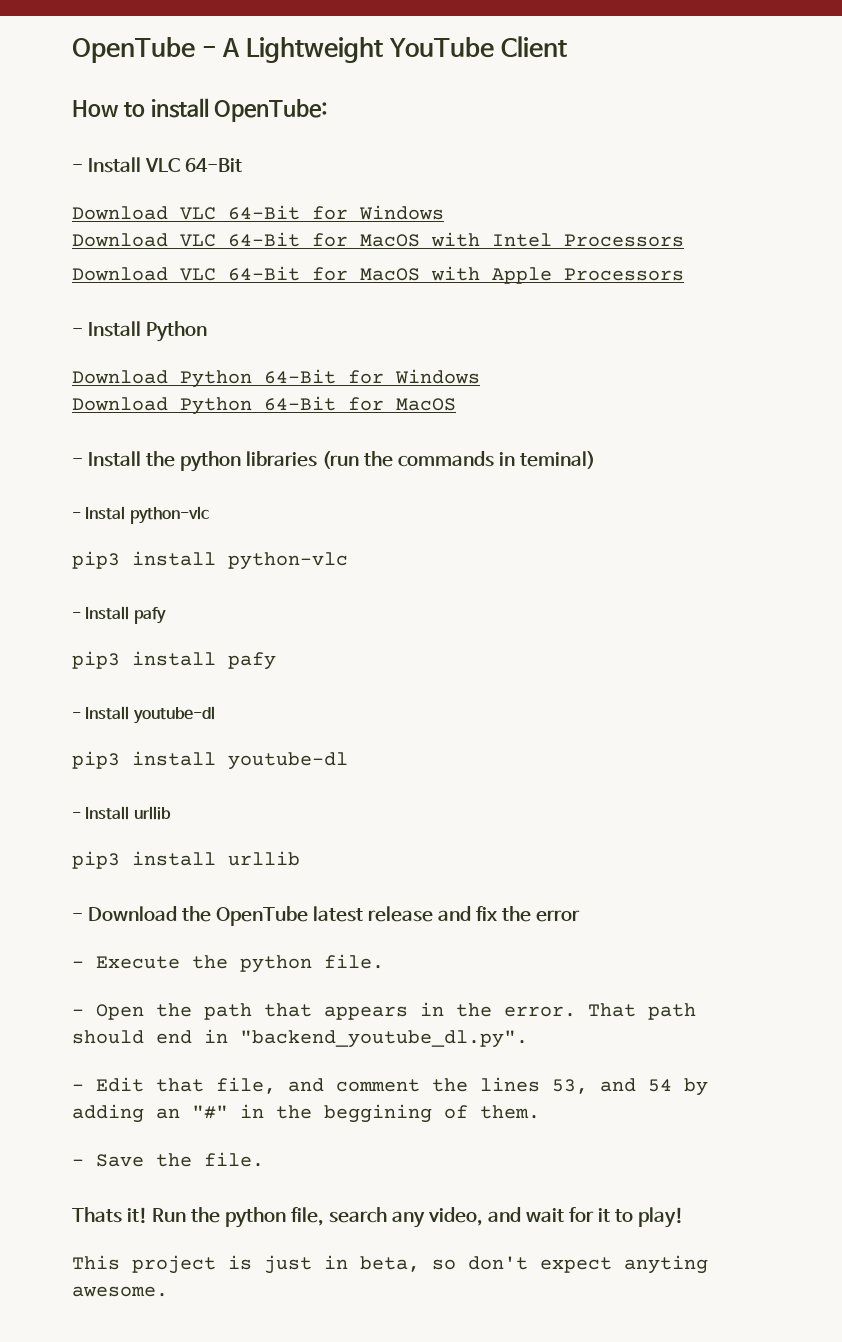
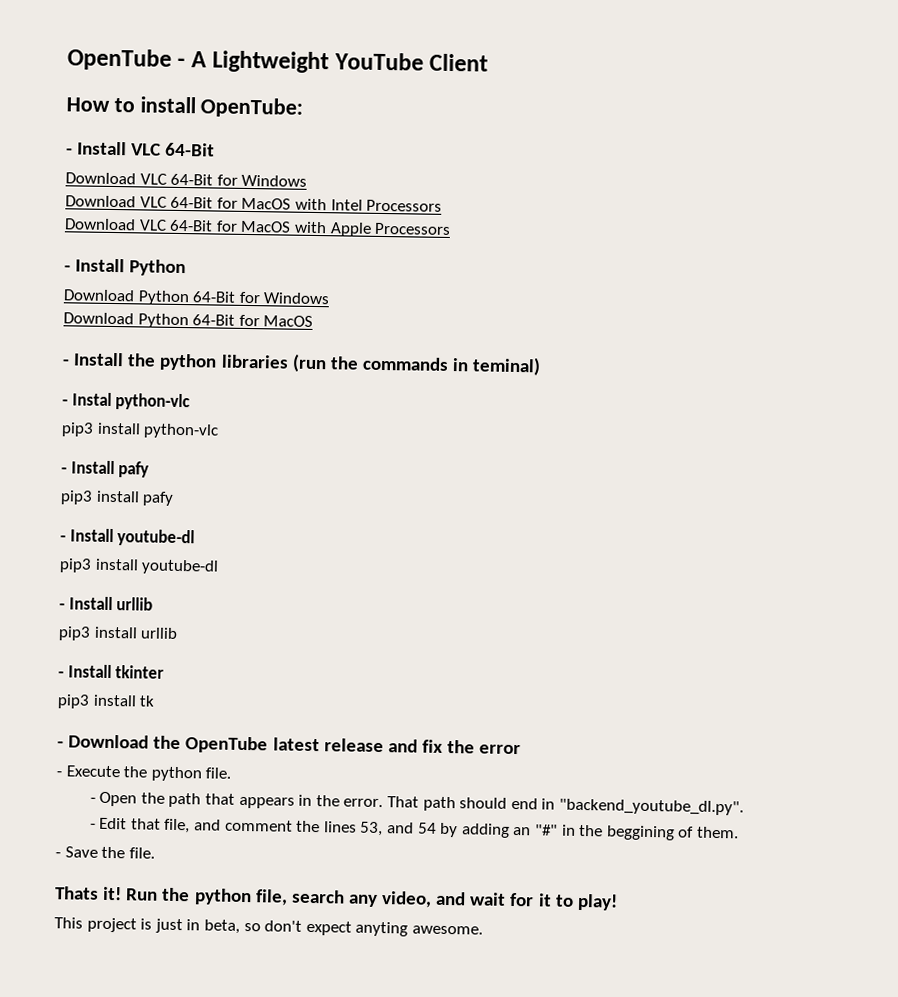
(300, 858) none -> [58,664,165,679] [57,694,156,709] // - Install tkinter // pip3 install tk

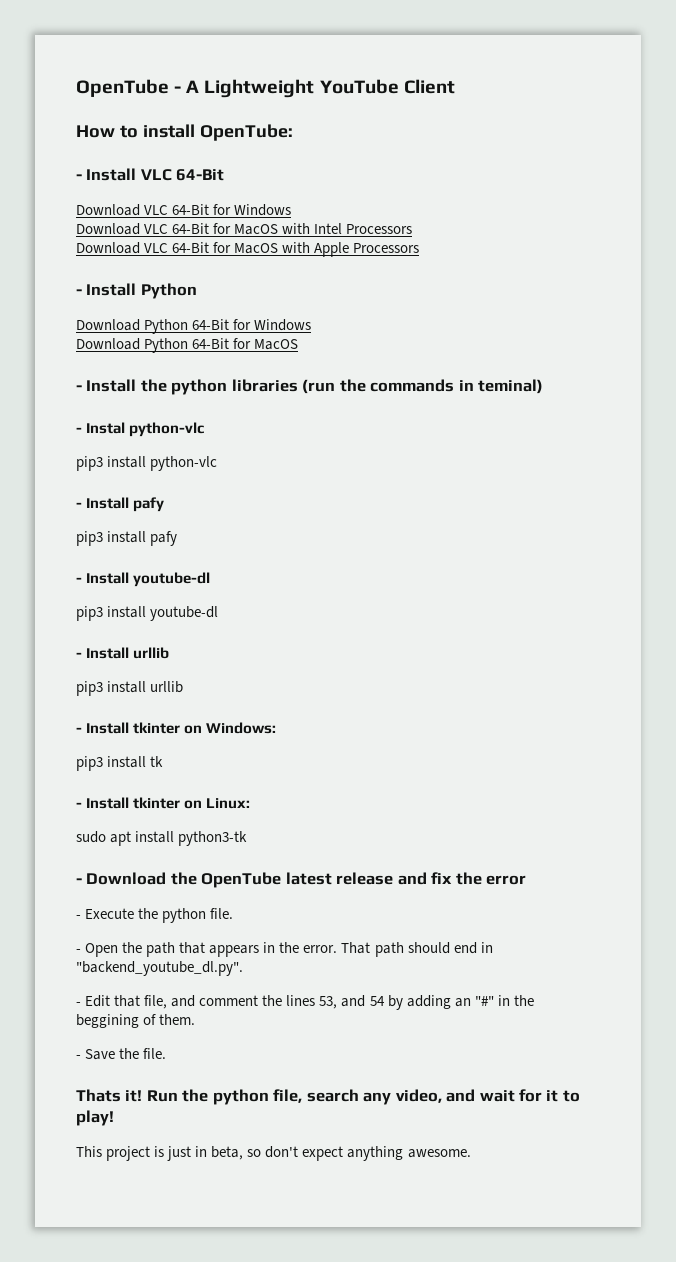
(165, 672) none -> [184,722,277,734] on Windows:
(156, 701) none -> [76,797,251,809] [76,831,248,846] // - Install tkinter on Linux: // sudo apt install python3-tk
[355,921,409,937] anyting -> [347,1146,404,1161] anything

